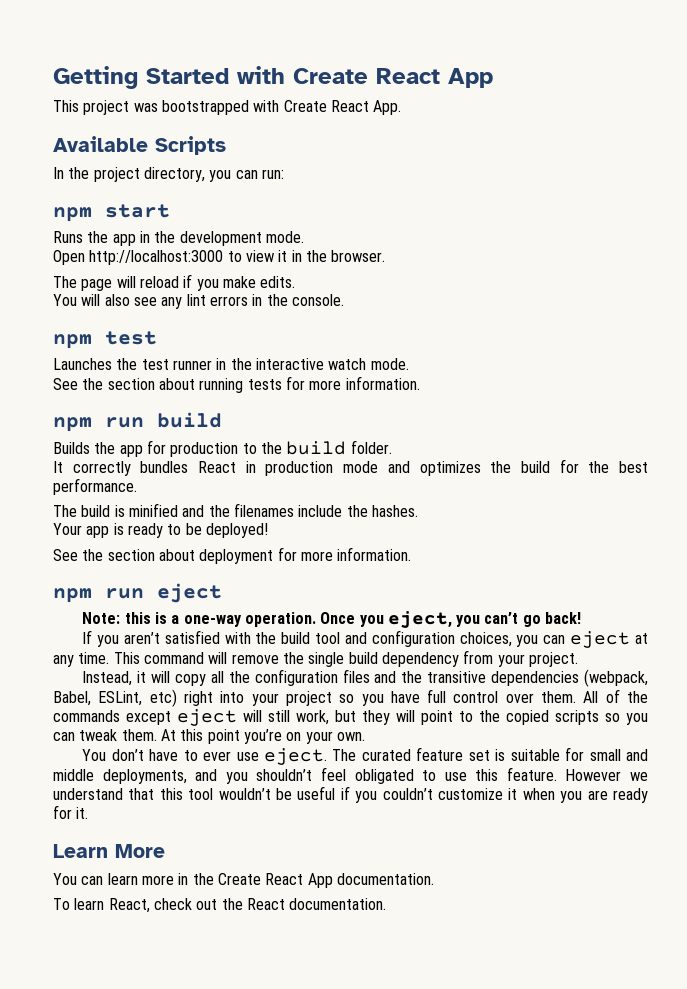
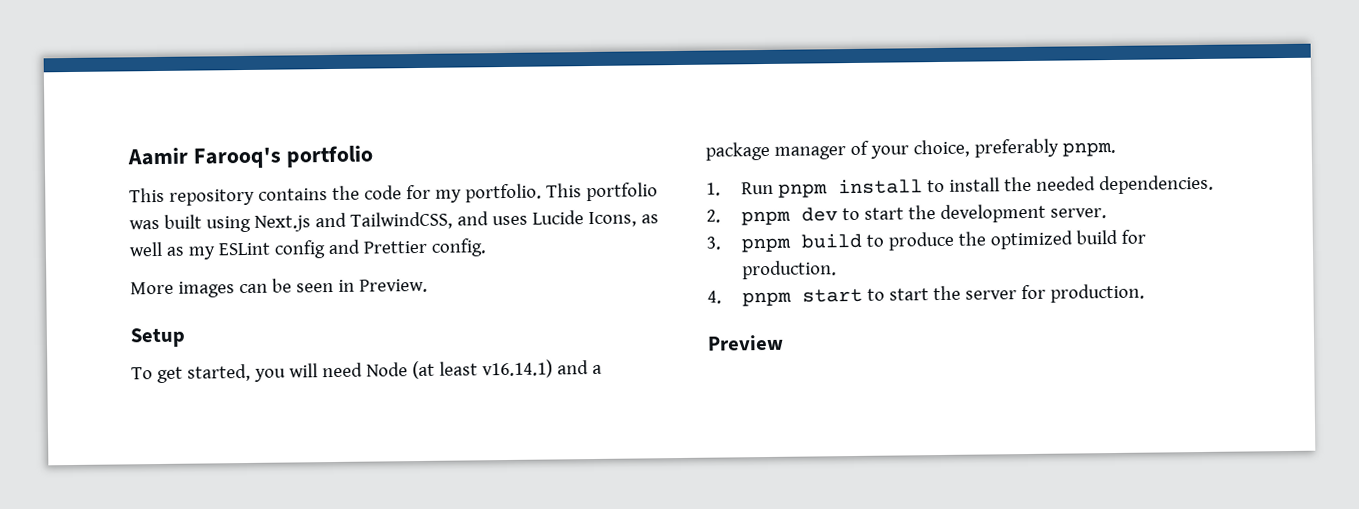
[53,66,493,89] [53,100,402,115] [53,136,226,155] [53,167,284,182] [53,204,170,222] [53,231,304,246] [53,250,386,265] [53,274,296,291] [53,294,344,309] [53,331,157,349] [53,358,409,370] [53,376,420,393] [53,412,222,432] [53,440,392,457] [53,459,648,476] [53,478,137,495] [53,503,418,517] [53,523,268,538] [53,547,412,564] [53,583,222,603] [82,611,582,628] [82,630,648,648] [53,650,578,667] [82,669,648,687] [53,689,648,707] [53,709,648,726] [53,729,365,744] [82,747,648,765] [53,767,648,784] [53,786,648,803] [53,805,89,819] [53,844,165,858] [53,873,434,888] [53,898,387,913] Getting Started with Create React App // This project was bootstrapped with Create React App. // Available Scripts // In the project directory, you can run: // npm start // Runs the app in the development mode. // Open http://localhost:3000 to view it in the browser. // The page will reload if you make edits. // You will also see any lint errors in the console. // npm test // Launches the test runner in the interactive watch mode. // See the section about running tests for more information. // npm run build // Builds the app for production to the build folder. // It correctly bundles React in production mode and optimizes the build for the best performance. // The build is minified and the filenames include the hashes. // Your app is ready to be deployed! // See the section about deployment for more information. // npm run eject // Note: this is a one-way operation. Once you eject, you can’t go back! // If you aren’t satisfied with the build tool and configuration choices, you can eject at any time. This command will remove the single build dependency from your project. // Instead, it will copy all the configuration files and the transitive dependencies (webpack, Babel, ESLint, etc) right into your project so you have full control over them. All of the commands except eject will still work, but they will point to the copied scripts so you can tweak them. At this point you’re on your own. // You don’t have to ever use eject. The curated feature set is suitable for small and middle deployments, and you shouldn’t feel obligated to use this feature. However we understand that this tool wouldn’t be useful if you couldn’t customize it when you are ready for it. // Learn More // You can learn more in the Create React App documentation. // To learn React, check out the React documentation. -> [127,145,373,169] [129,182,658,206] [129,210,659,233] [129,238,487,260] [130,278,428,298] [130,327,186,348] [131,359,602,384] [705,138,1116,161] [706,174,1215,198] [706,203,1108,226] [706,229,1147,253] [742,260,838,280] [707,283,1146,307] [707,334,784,351] Aamir Farooq's portfolio // This repository contains the code for my portfolio. This portfolio was built using Next.js and TailwindCSS, and uses Lucide Icons, as well as my ESLint config and Prettier config. // More images can be seen in Preview. // Setup // To get started, you will need Node (at least v16.14.1) and a package manager of your choice, preferably pnpm. // 1. Run pnpm install to install the needed dependencies. // 2. pnpm dev to start the development server. // 3. pnpm build to produce the optimized build for production. // 4. pnpm start to start the server for production. // Preview

